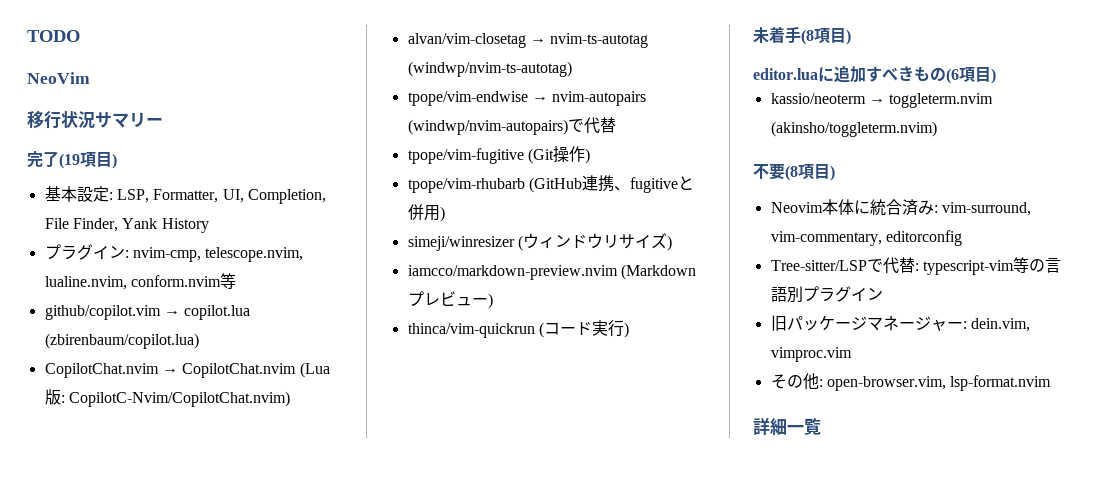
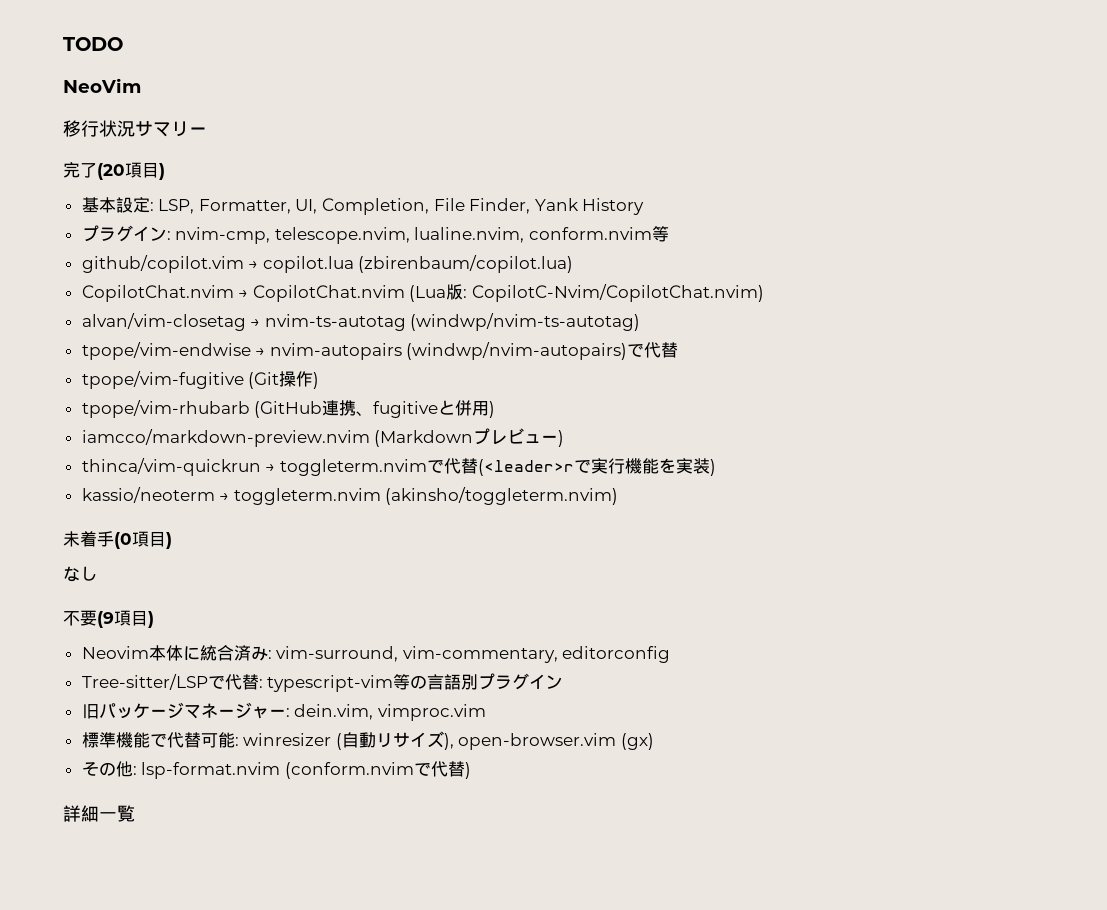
[59,153,80,169] (19 -> [97,163,125,180] (20
[407,233,672,251] // simeji/winresizer (ウィンドウリサイズ) -> (496, 409) none
[538,320,629,338] [753,26,851,45] [753,66,991,84] (コード実行) // 未着手(8項目) // editor.luaに追加すべきもの(6項目 -> [265,458,710,476] → toggleterm.nvimで代替(<leader>rで実行機能を実装
(937, 129) none -> [63,531,172,549] [63,566,97,582] // 未着手(0項目) // なし
[785,165,798,181] (8 -> [97,611,114,628] (9
(852, 354) none -> [81,731,655,750] // 標準機能で代替可能: winresizer (自動リサイズ), open-browser.vim (gx)
[826,376,946,391] open-browser.vim, -> (137, 770) none
(1052, 383) none -> [284,761,471,779] (conform.nvimで代替)

